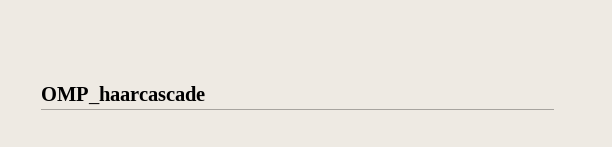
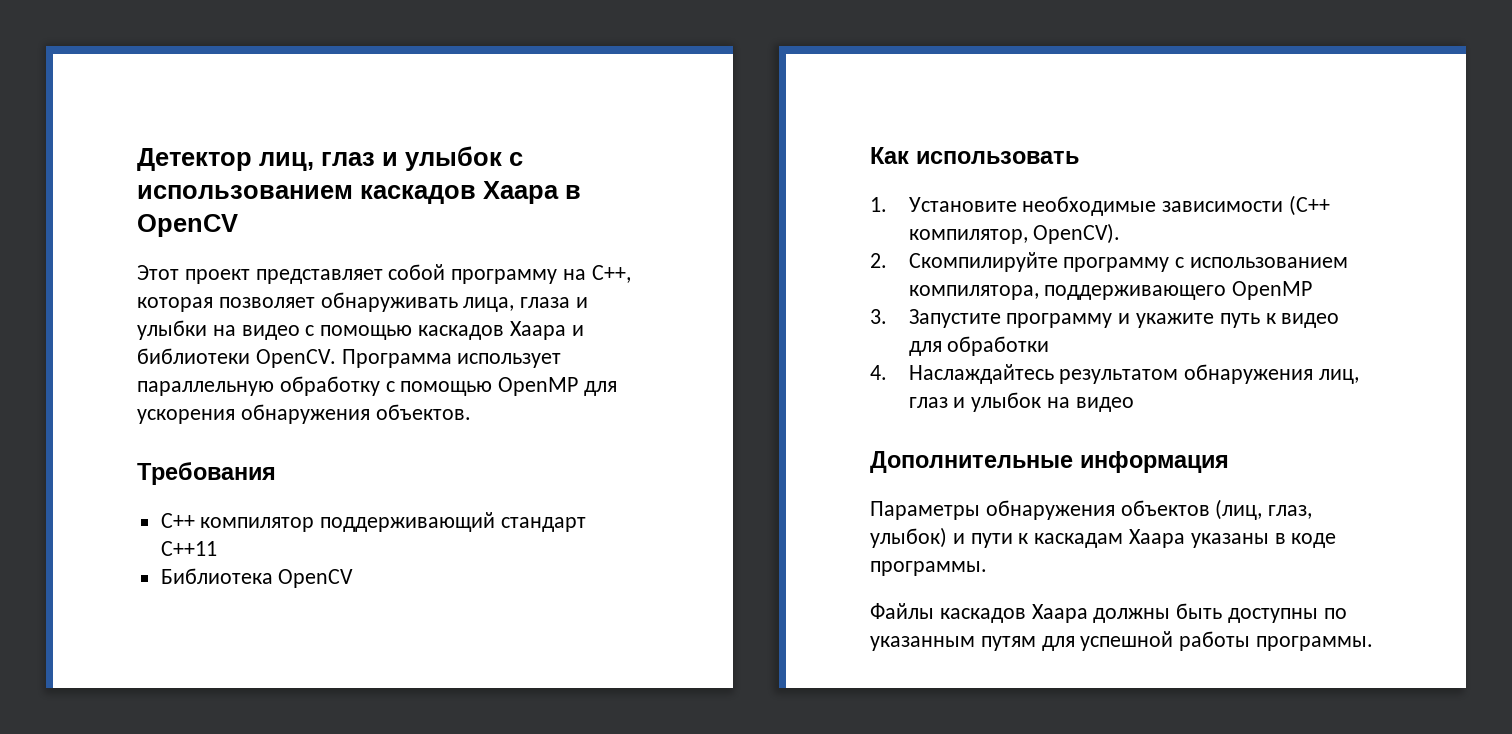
[41,86,205,105] OMP_haarcascade -> [137,146,523,171] [137,181,581,204] [137,214,238,237] [137,264,631,284] [137,292,589,312] [137,320,584,340] [137,348,562,368] [137,376,618,396] [137,404,471,424] [137,462,276,485] [160,512,587,532] [160,541,217,556] [160,568,354,588] [870,147,1079,164] [870,195,1330,216] [908,223,1121,244] [870,252,1348,272] [908,281,1313,300] [870,309,1340,328] [908,336,1050,356] [870,364,1359,384] [908,392,1134,412] [870,451,1229,473] [870,499,1313,520] [870,527,1337,548] [870,561,987,576] [870,603,1347,623] [870,631,1374,651] Детектор лиц, глаз и улыбок с использованием каскадов Хаара в OpenCV // Этот проект представляет собой программу на C++, которая позволяет обнаруживать лица, глаза и улыбки на видео с помощью каскадов Хаара и библиотеки OpenCV. Программа использует параллельную обработку с помощью OpenMP для ускорения обнаружения объектов. // Требования // C++ компилятор поддерживающий стандарт C++11 // Библиотека OpenCV // Как использовать // 1. Установите необходимые зависимости (C++ компилятор, OpenCV). // 2. Скомпилируйте программу с использованием компилятора, поддерживающего OpenMP // 3. Запустите программу и укажите путь к видео для обработки // 4. Наслаждайтесь результатом обнаружения лиц, глаз и улыбок на видео // Дополнительные информация // Параметры обнаружения объектов (лиц, глаз, улыбок) и пути к каскадам Хаара указаны в коде программы. // Файлы каскадов Хаара должны быть доступны по указанным путям для успешной работы программы.

